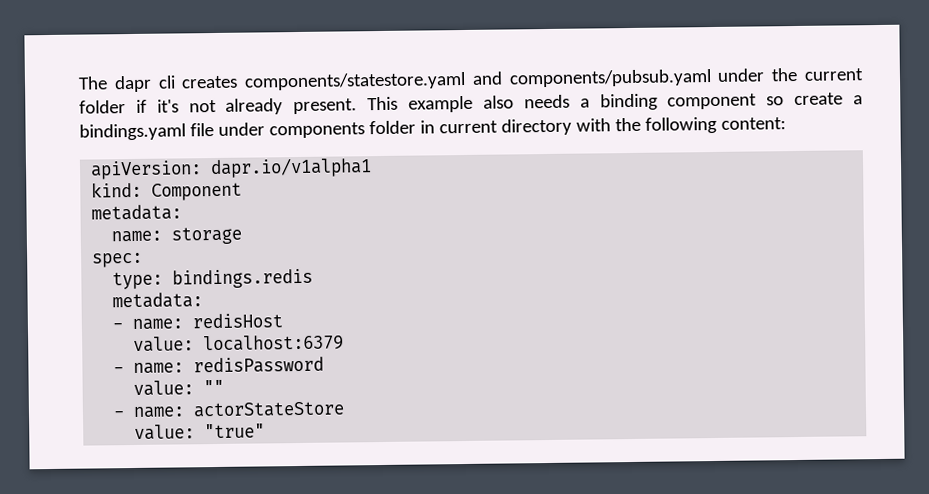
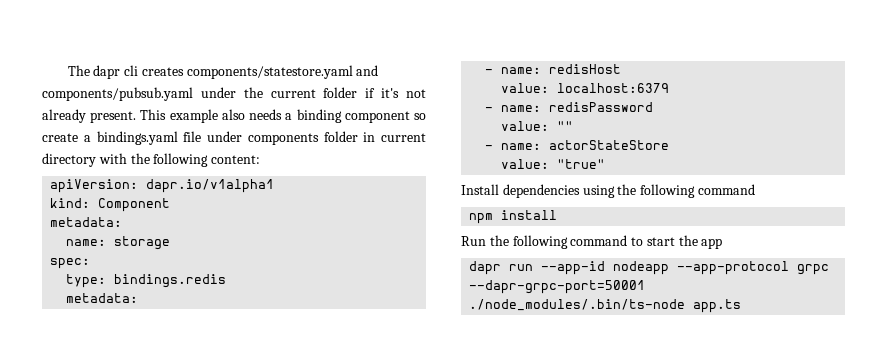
(266, 431) none -> [461,184,755,198] [469,210,558,224] [461,235,723,249] [469,261,830,275] [469,280,646,294] [469,299,742,313] // Install dependencies using the following command // npm install // Run the following command to start the app // dapr run --app-id nodeapp --app-protocol grpc --dapr-grpc-port=50001 ./node_modules/.bin/ts-node app.ts

